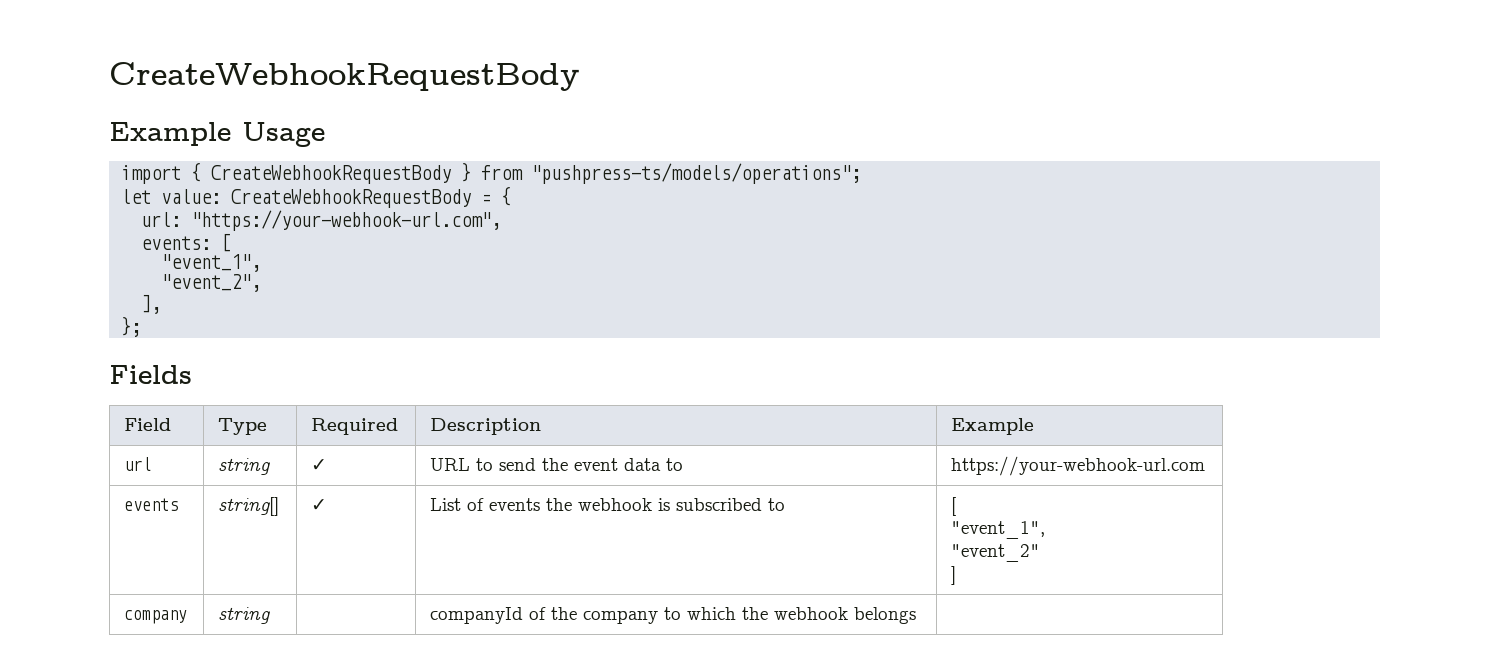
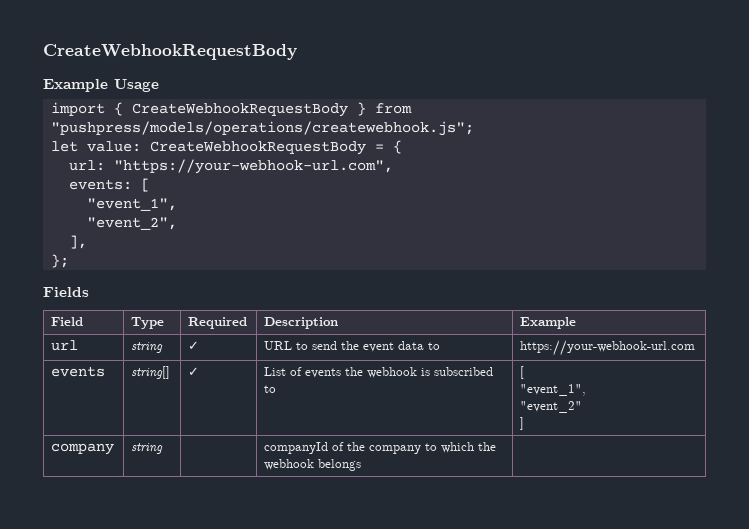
[531,163,862,184] "pushpress-ts/models/operations"; -> [50,121,474,136] "pushpress/models/operations/createwebhook.js";

